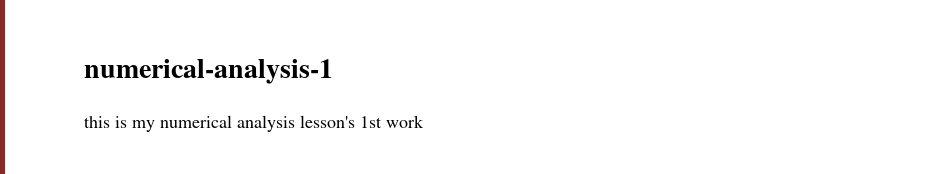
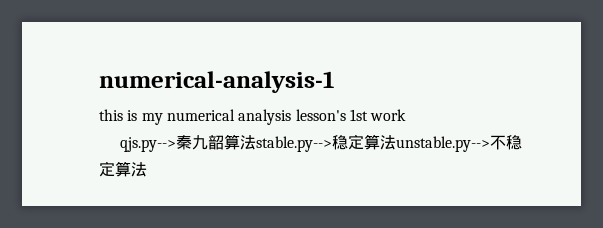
(424, 121) none -> [119,134,522,152] [99,161,147,177] // qjs.py-->秦九韶算法stable.py-->稳定算法unstable.py-->不稳定算法

